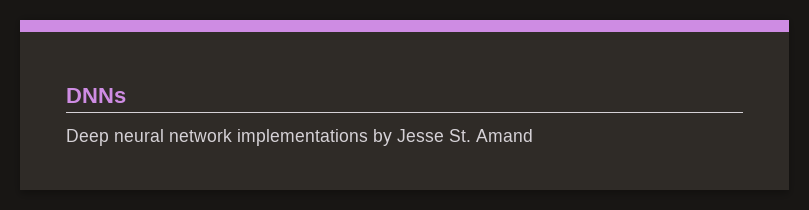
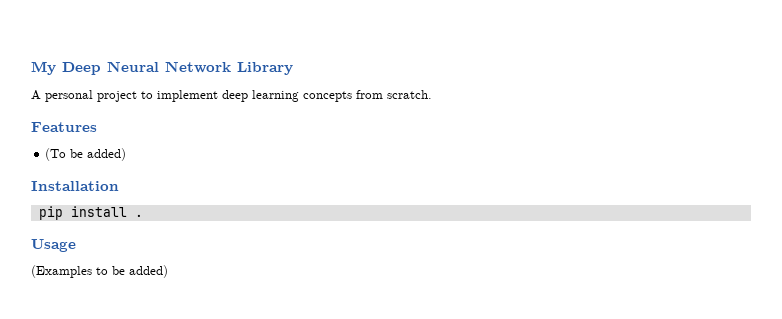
[66,88,126,103] [66,129,533,146] DNNs // Deep neural network implementations by Jesse St. Amand -> [31,61,293,75] [31,90,432,102] [31,122,97,132] [45,148,127,161] [31,181,119,191] [38,206,143,220] [31,239,76,252] [31,265,168,278] My Deep Neural Network Library // A personal project to implement deep learning concepts from scratch. // Features // (To be added) // Installation // pip install . // Usage // (Examples to be added)

